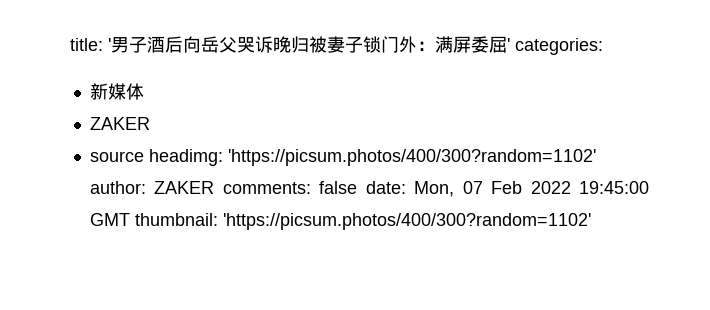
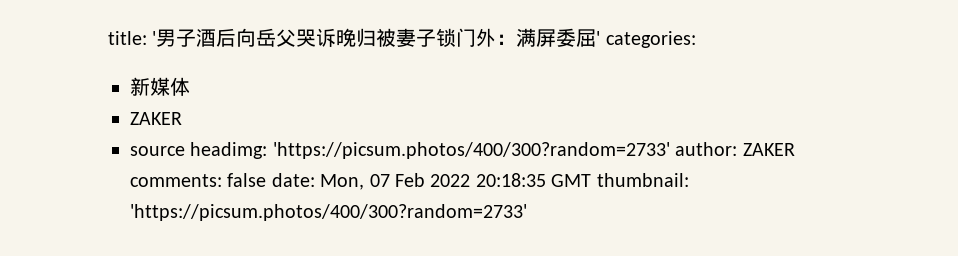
[227,149,596,166] 'https://picsum.photos/400/300?random=1102' -> [272,142,670,159] 'https://picsum.photos/400/300?random=2733'
[579,181,650,194] 19:45:00 -> [475,173,546,187] 20:18:35
[222,213,591,230] 'https://picsum.photos/400/300?random=1102' -> [130,204,527,221] 'https://picsum.photos/400/300?random=2733'

